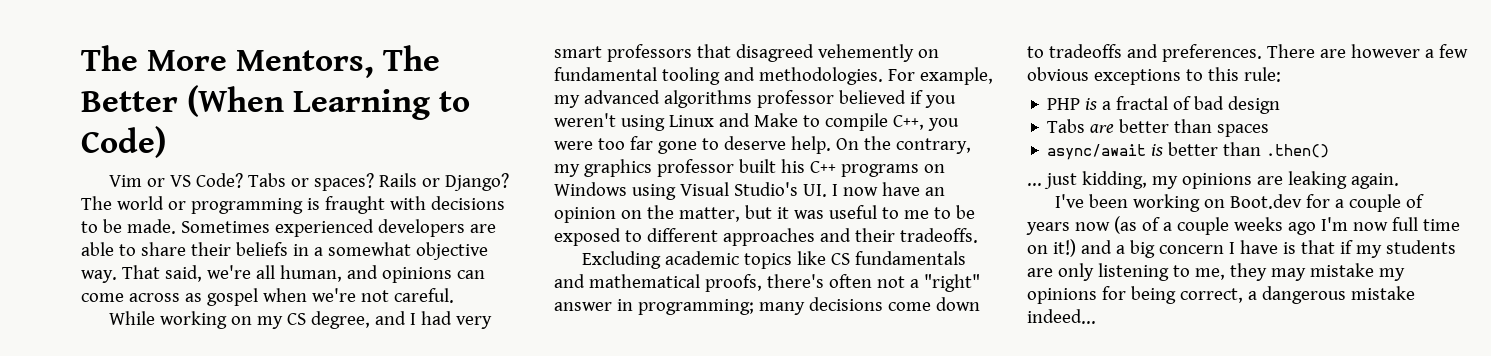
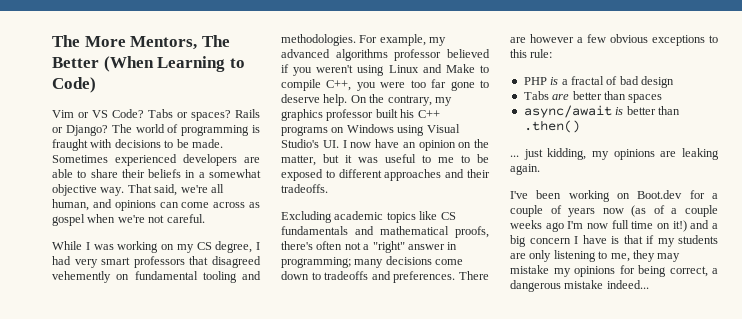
[167,201,186,210] or -> [167,124,179,133] of
(155, 318) none -> [85,242,114,250] I was
[374,311,406,325] and -> (253, 247) none

